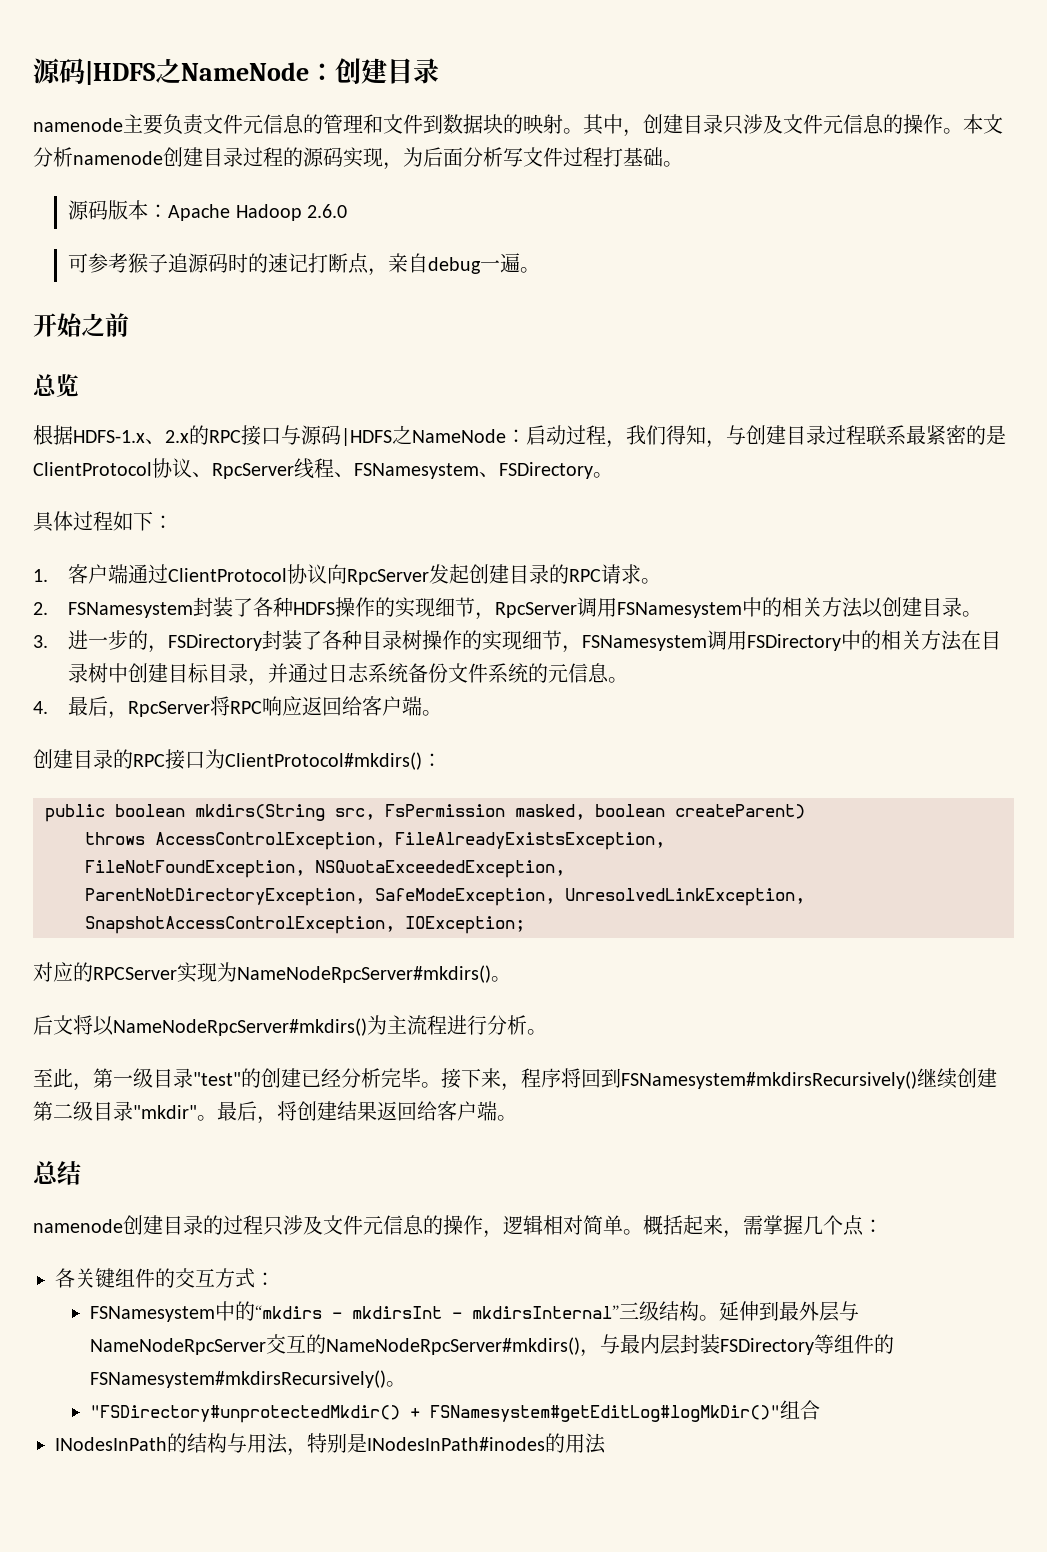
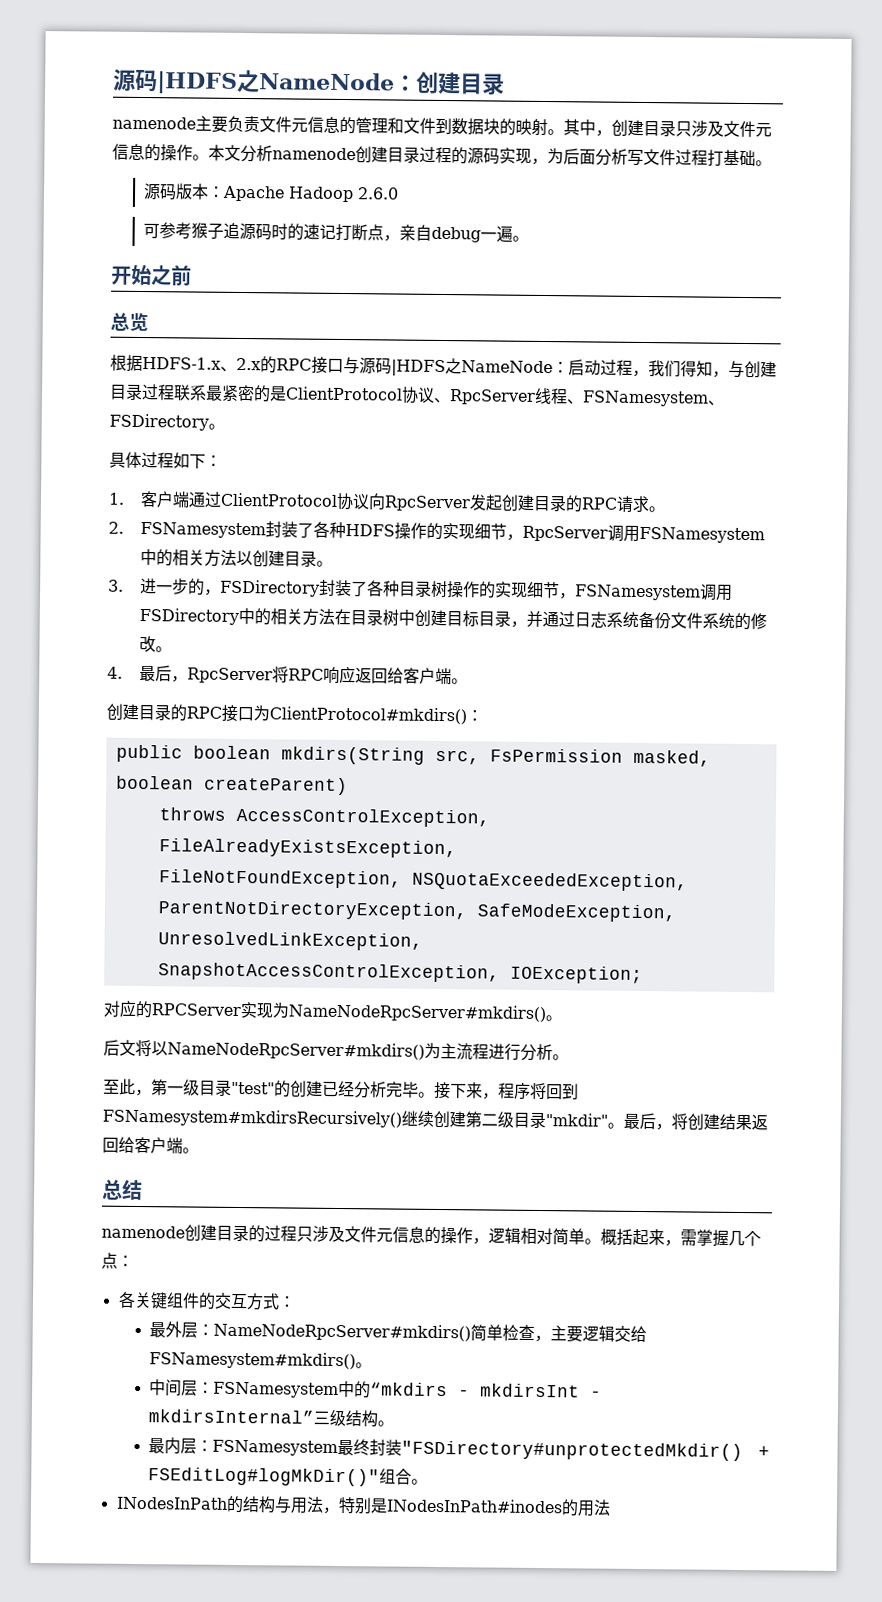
[548,663,610,683] 元信息 -> [749,613,767,630] [138,635,156,653] 修改
(275, 1279) none -> [149,1321,648,1343] [149,1351,373,1370] [149,1379,215,1397] 最外层：NameNodeRpcServer#mkdirs()简单检查，主要逻辑交给FSNamesystem#mkdirs()。 // 中间层：
[719,1301,860,1322] [90,1334,895,1357] [90,1370,407,1388] 延伸到最外层与NameNodeRpcServer交互的NameNodeRpcServer#mkdirs()，与最内层封装FSDirectory等组件的FSNamesystem#mkdirsRecursively()。 // -> [148,1437,403,1457] // 最内层：FSNamesystem最终封装
[430,1405,781,1422] FSNamesystem#getEditLog#logMkDir()" -> [148,1467,381,1487] FSEditLog#logMkDir()"
(821, 1410) none -> [411,1478,429,1485] 。

